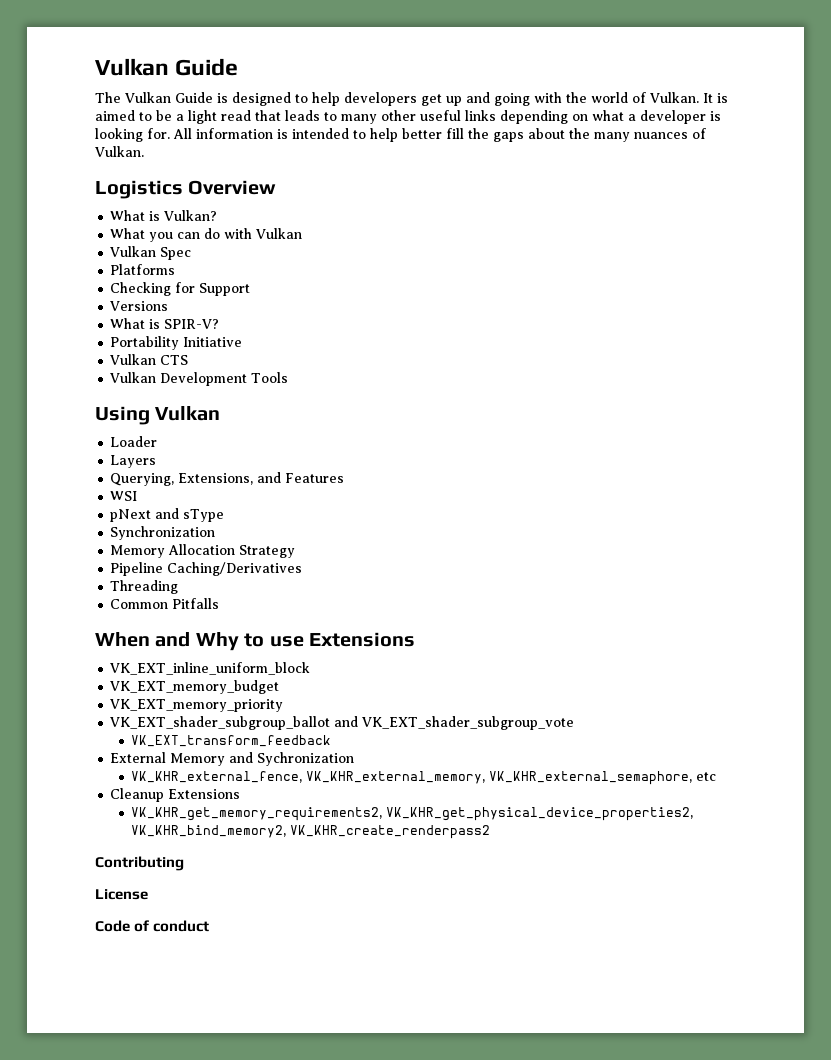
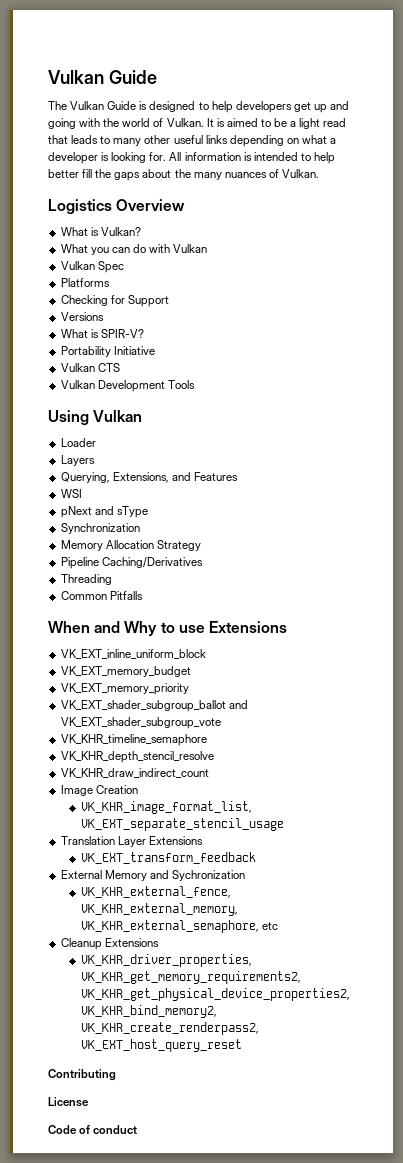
(575, 723) none -> [60,734,207,746] [60,751,214,763] [60,768,209,778] [60,785,138,796] [80,801,252,814] [80,818,284,831] [60,836,203,847] // VK_KHR_timeline_semaphore // VK_KHR_depth_stencil_resolve // VK_KHR_draw_indirect_count // Image Creation // VK_KHR_image_format_list, VK_EXT_separate_stencil_usage // Translation Layer Extensions
(241, 794) none -> [80,954,252,967] VK_KHR_driver_properties,
[290,825,491,839] VK_KHR_create_renderpass2 -> [80,1022,259,1035] [80,1039,242,1052] VK_KHR_create_renderpass2, VK_EXT_host_query_reset

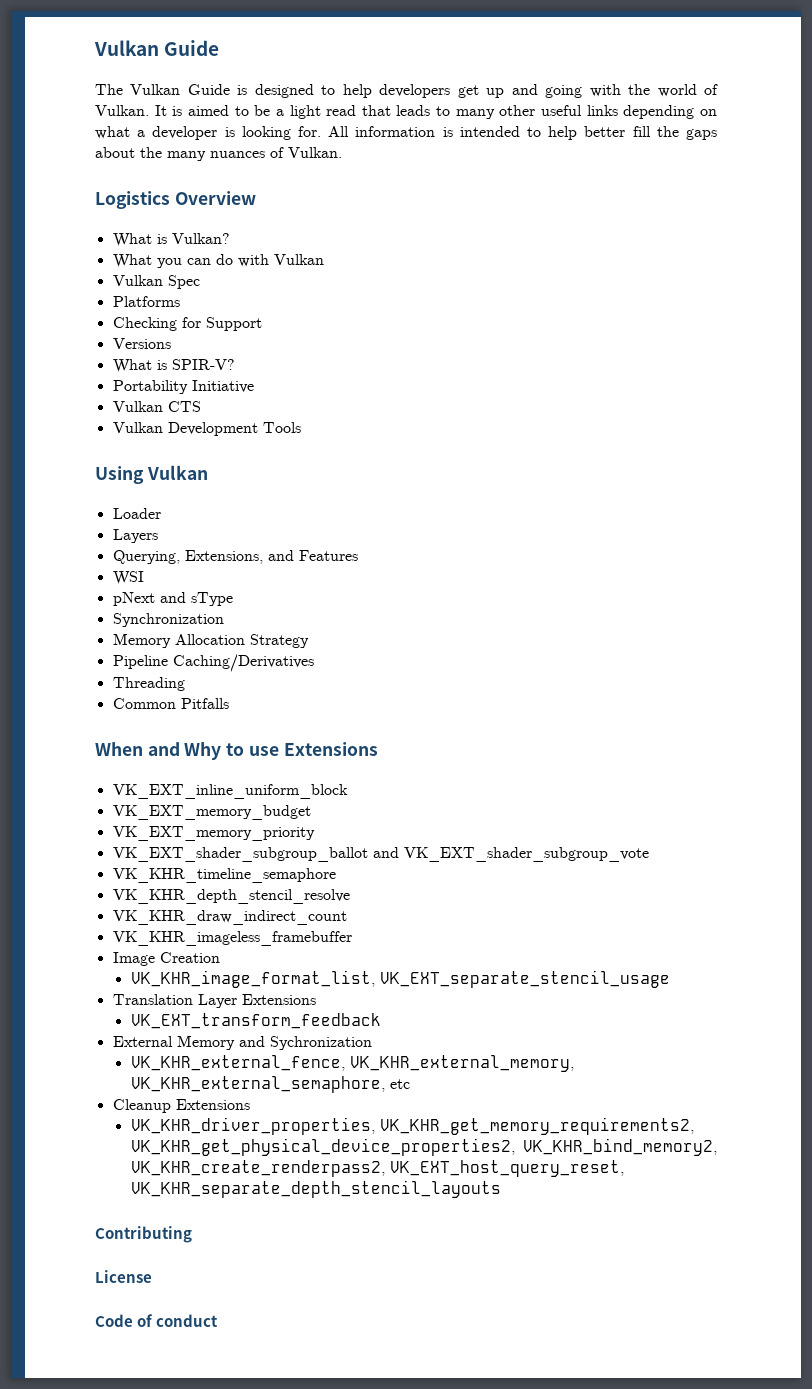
(209, 773) none -> [112,931,352,946] // VK_KHR_imageless_framebuffer
[80,1039,242,1052] VK_EXT_host_query_reset -> [389,1160,624,1177] [130,1180,501,1198] VK_EXT_host_query_reset, VK_KHR_separate_depth_stencil_layouts

